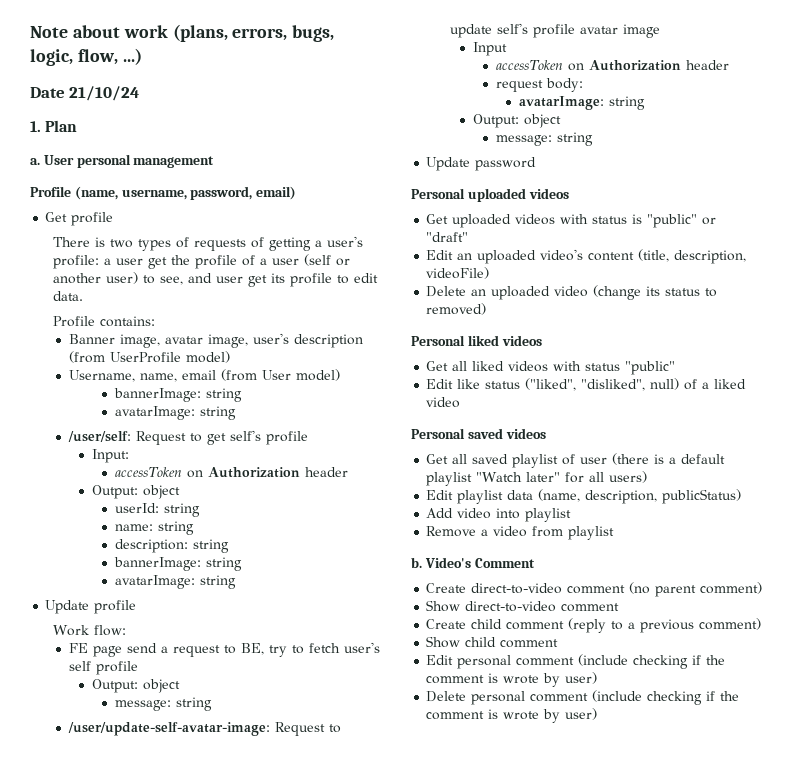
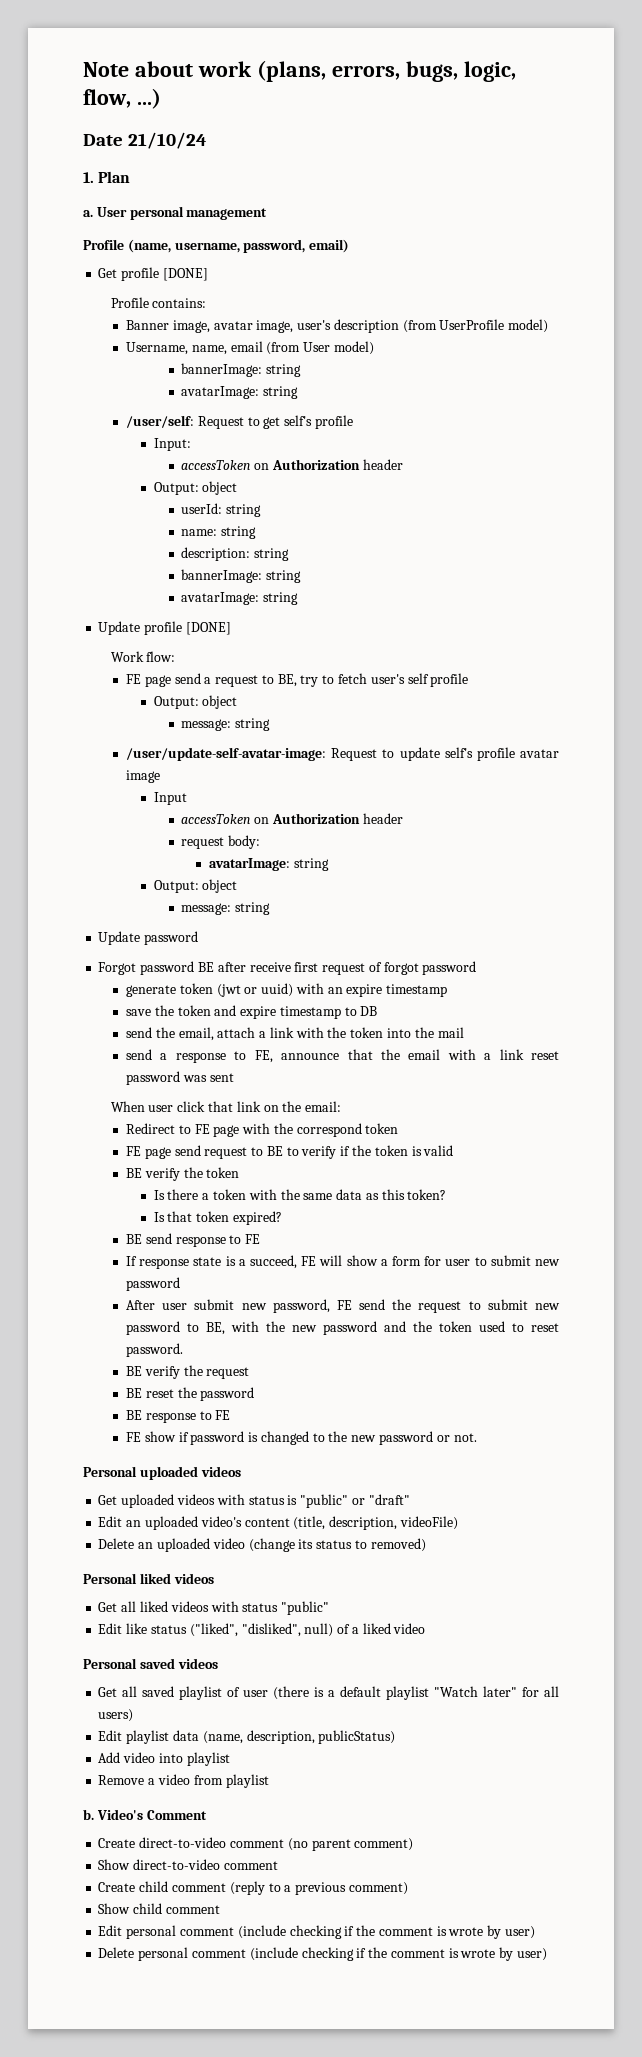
[53,236,364,251] [53,254,351,269] [53,272,379,287] [53,291,84,301] // There is two types of requests of getting a user's profile: a user get the profile of a user (self or another user) to see, and user get its profile to edit data. -> [162,268,208,281] [DONE]
(137, 607) none -> [185,622,231,635] [DONE]
(537, 164) none -> [98,961,477,975] [126,983,448,997] [126,1005,378,1019] [126,1027,464,1041] [126,1049,559,1063] [126,1071,234,1085] [110,1101,342,1112] [126,1123,399,1137] [126,1145,454,1159] [126,1167,240,1181] [153,1189,447,1200] [153,1211,282,1225] [126,1233,261,1247] [126,1255,561,1269] [126,1277,181,1291] [126,1299,560,1313] [126,1321,559,1335] [126,1343,184,1357] [126,1365,250,1379] [126,1387,255,1401] [126,1410,231,1423] [126,1431,477,1445] // Forgot password BE after receive first request of forgot password // generate token (jwt or uuid) with an expire timestamp // save the token and expire timestamp to DB // send the email, attach a link with the token into the mail // send a response to FE, announce that the email with a link reset password was sent // When user click that link on the email: // Redirect to FE page with the correspond token // FE page send request to BE to verify if the token is valid // BE verify the token // Is there a token with the same data as this token? // Is that token expired? // BE send response to FE // If response state is a succeed, FE will show a form for user to submit new password // After user submit new password, FE send the request to submit new password to BE, with the new password and the token used to reset password. // BE verify the request // BE reset the password // BE response to FE // FE show if password is changed to the new password or not.

